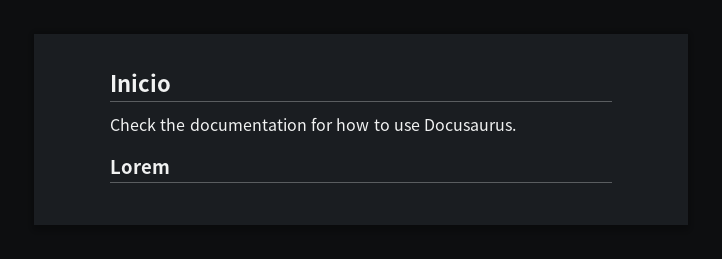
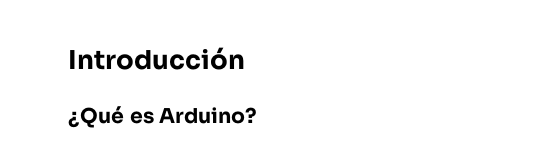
[110,73,171,92] [110,117,517,131] [110,160,170,174] Inicio // Check the documentation for how to use Docusaurus. // Lorem -> [68,47,245,70] [68,106,258,128] Introducción // ¿Qué es Arduino?

